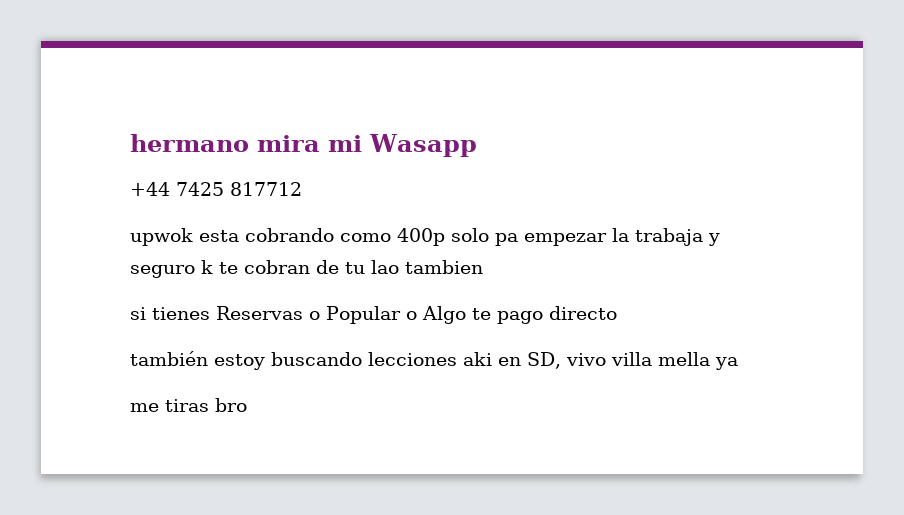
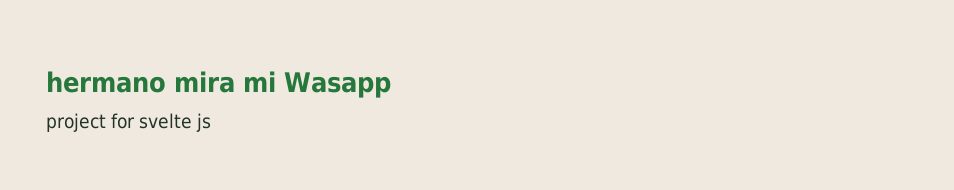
[130,182,302,196] [130,228,720,246] [130,260,483,278] [130,306,617,324] [130,351,738,370] [130,398,247,412] +44 7425 817712 // upwok esta cobrando como 400p solo pa empezar la trabaja y seguro k te cobran de tu lao tambien // si tienes Reservas o Popular o Algo te pago directo // también estoy buscando lecciones aki en SD, vivo villa mella ya // me tiras bro -> [46,113,212,132] project for svelte js

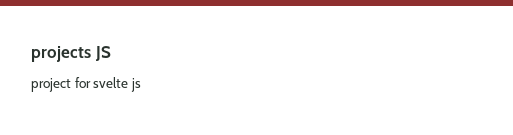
[46,71,391,98] hermano mira mi Wasapp -> [31,46,111,62] projects JS

